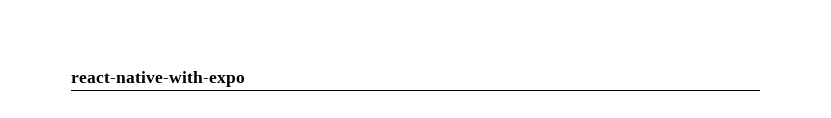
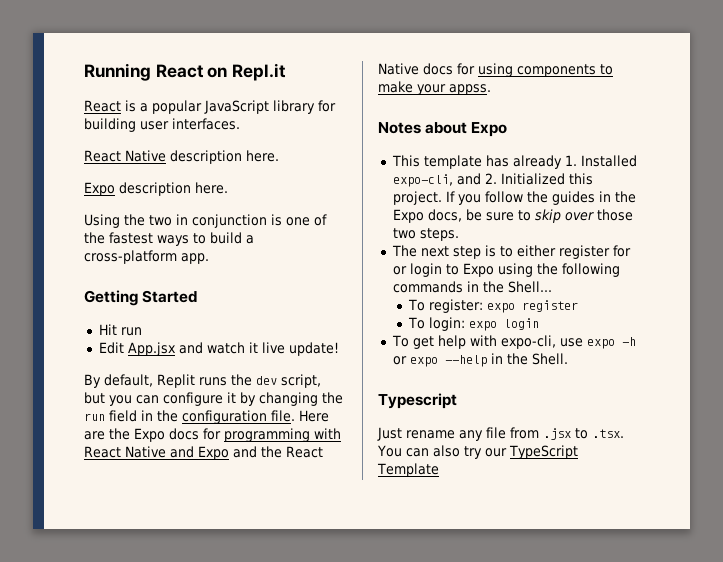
[71,71,245,87] react-native-with-expo -> [84,63,287,81] [84,100,336,114] [84,118,240,132] [84,150,279,164] [84,182,228,196] [84,214,327,228] [84,232,254,246] [84,250,209,264] [84,290,198,306] [98,324,142,336] [98,342,339,356] [84,374,321,388] [84,392,343,406] [84,410,329,424] [84,428,341,442] [84,446,323,460] [378,63,613,77] [378,81,491,95] [378,122,508,137] [391,155,637,169] [392,173,593,187] [392,191,636,205] [392,209,633,223] [392,228,459,241] [391,245,631,259] [392,263,620,277] [392,281,552,293] [407,299,578,313] [407,317,539,331] [391,335,636,349] [392,353,568,367] [378,393,457,409] [377,427,624,441] [377,445,578,459] [377,463,439,477] Running React on Repl.it // React is a popular JavaScript library for building user interfaces. // React Native description here. // Expo description here. // Using the two in conjunction is one of the fastest ways to build a cross-platform app. // Getting Started // Hit run // Edit App.jsx and watch it live update! // By default, Replit runs the dev script, but you can configure it by changing the run field in the configuration file. Here are the Expo docs for programming with React Native and Expo and the React Native docs for using components to make your appss. // Notes about Expo // This template has already 1. Installed expo-cli, and 2. Initialized this project. If you follow the guides in the Expo docs, be sure to skip over those two steps. // The next step is to either register for or login to Expo using the following commands in the Shell... // To register: expo register // To login: expo login // To get help with expo-cli, use expo -h or expo --help in the Shell. // Typescript // Just rename any file from .jsx to .tsx. You can also try our TypeScript Template

